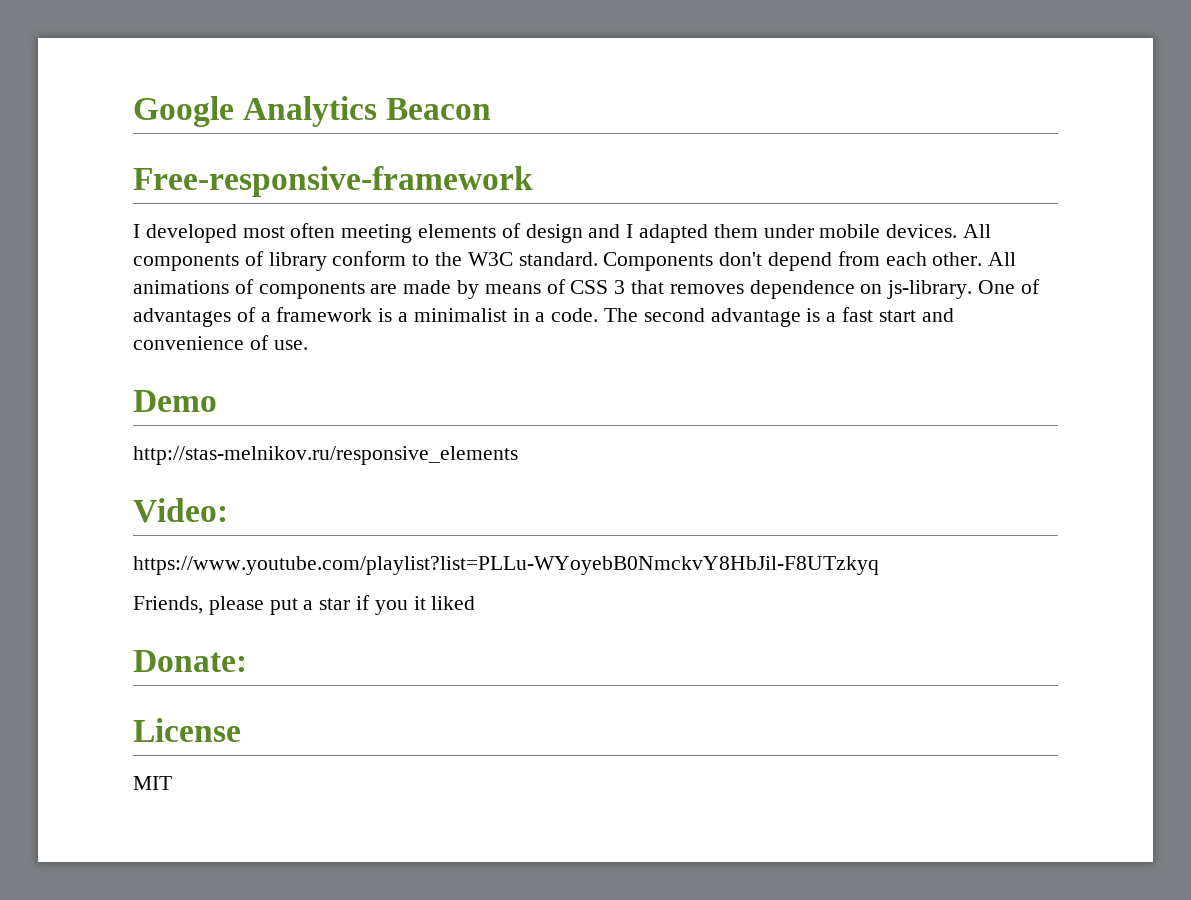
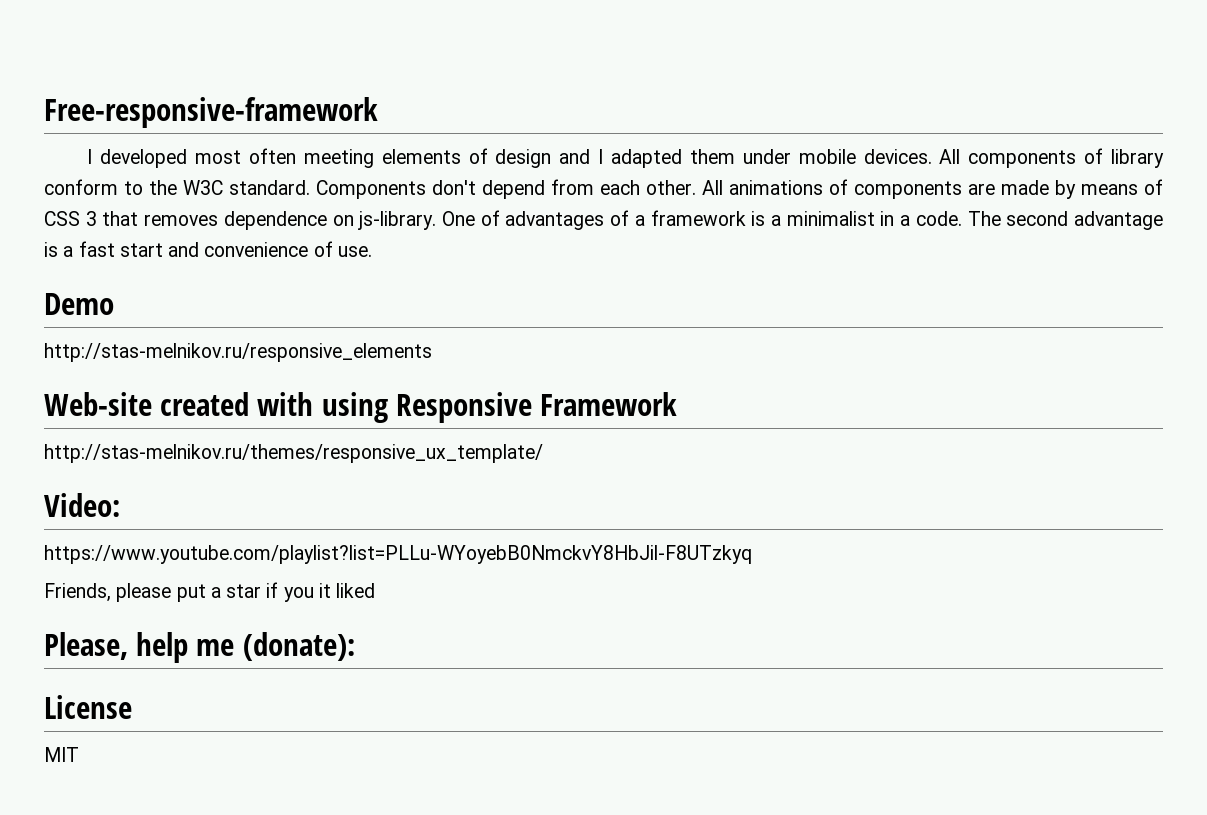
[133,96,492,127] Google Analytics Beacon // -> (44, 112) none
(518, 455) none -> [44,392,678,423] [44,444,543,463] // Web-site created with using Responsive Framework // http://stas-melnikov.ru/themes/responsive_ux_template/
[133,650,247,672] Donate: -> [44,632,355,663] Please, help me (donate):

